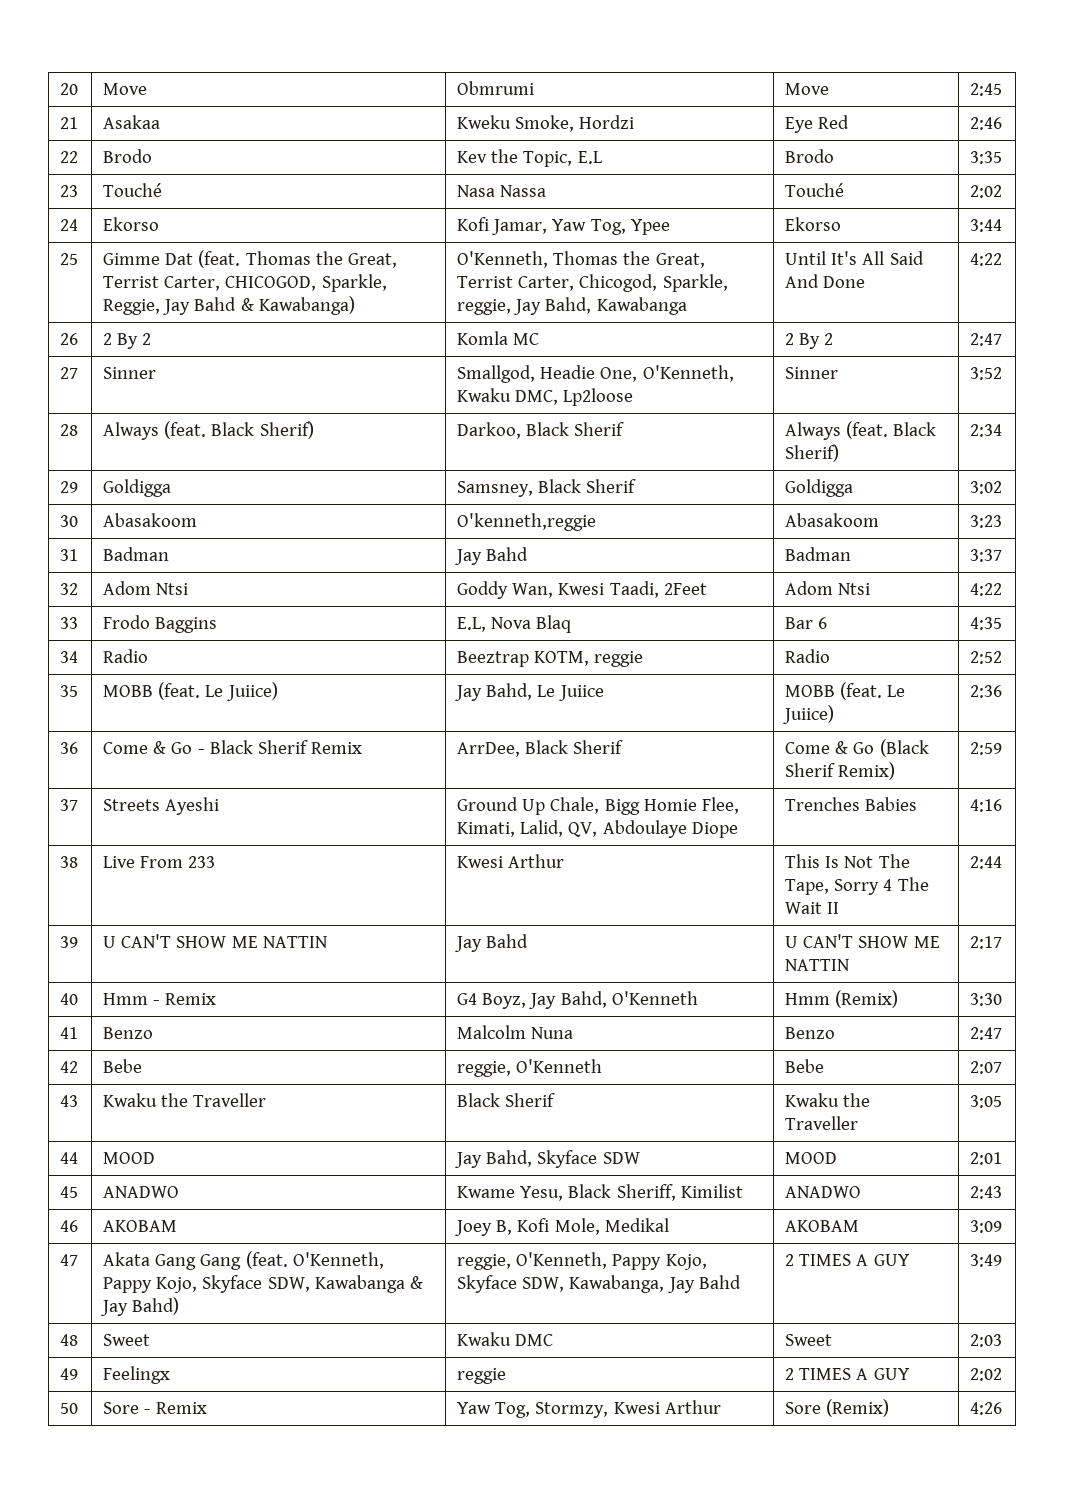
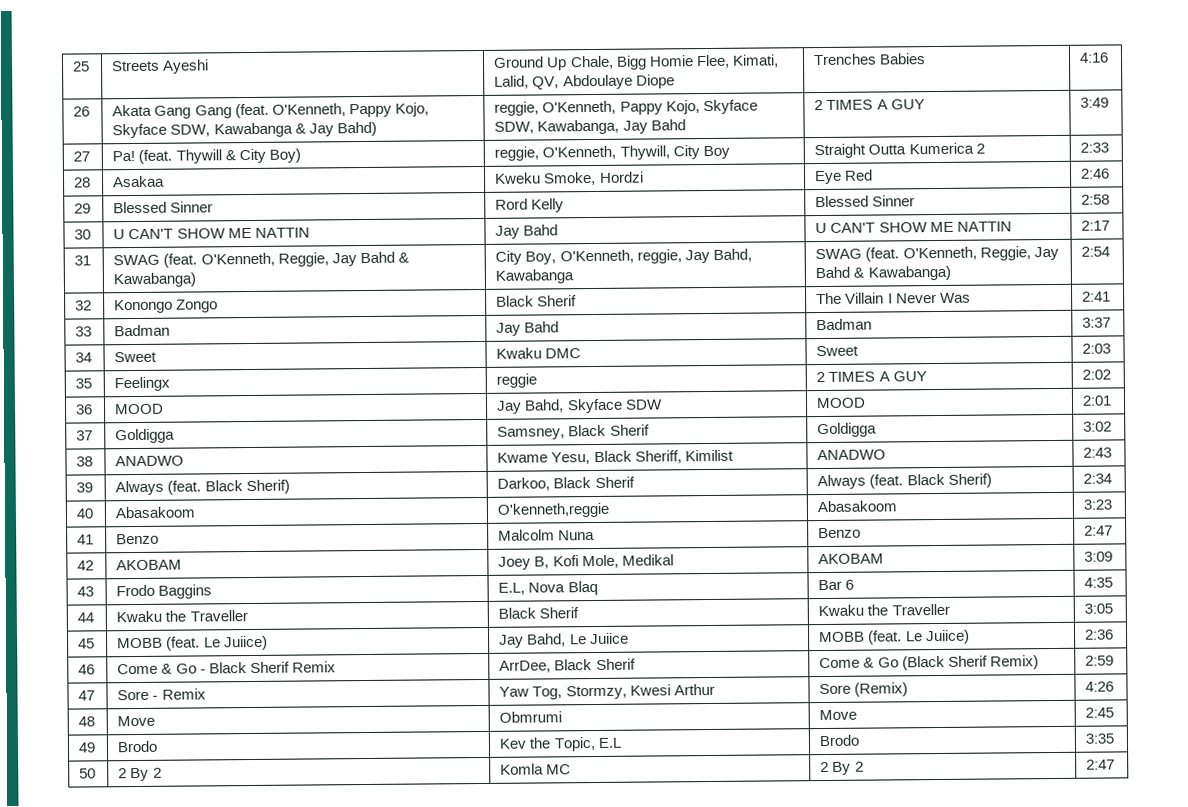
[60,83,79,95] [103,83,148,95] [457,81,535,95] [785,83,830,95] [970,83,1003,96] [60,117,79,129] [103,115,161,129] [457,115,635,132] [785,115,850,133] [970,117,1003,130] [60,151,79,163] [103,149,153,163] [457,149,602,167] [785,149,835,163] [970,151,1003,164] [60,185,79,197] [103,183,163,197] [457,185,547,197] [785,183,845,197] [970,185,1003,198] [60,219,79,231] [103,217,160,231] [457,217,670,235] [785,217,842,231] [970,219,1003,232] [60,253,79,265] [103,250,397,268] [103,274,387,292] [103,296,355,315] [457,251,705,268] [457,274,728,292] [457,297,687,315] [785,251,924,265] [785,274,866,288] [970,253,1003,266] [60,333,79,345] [103,333,152,349] [457,331,540,345] [785,333,834,349] [970,333,1003,346] [60,367,79,379] [103,367,157,379] [457,365,734,383] [457,388,634,406] [785,367,839,379] [970,367,1003,380] [60,424,79,436] [103,421,314,440] [457,422,625,439] [785,421,937,440] [785,444,840,462] [970,424,1003,437] [60,481,79,493] [103,479,172,497] [457,479,637,497] [785,479,854,497] [970,481,1003,494] [60,515,79,527] [103,513,198,527] [457,513,597,531] [785,513,880,527] [970,515,1003,528] [60,549,79,561] [103,547,170,561] [455,547,529,565] [785,547,852,561] [970,549,1003,562] [60,583,79,595] [103,581,189,595] [457,581,707,599] [785,581,871,595] [970,583,1003,596] [60,617,79,629] [103,615,218,633] [457,615,572,633] [785,617,828,629] [970,617,1003,630] [60,651,79,663] [103,649,149,663] [457,651,644,667] [785,649,831,663] [970,651,1003,664] [60,685,79,697] [103,682,278,701] [455,683,604,701] [785,682,906,700] [783,705,835,724] [970,685,1003,698] [60,742,79,754] [103,740,362,754] [457,740,624,757] [785,739,929,757] [785,762,896,780] [970,742,1003,755] [60,799,79,811] 20 | Move | Obmrumi | Move | 2:45 // 21 | Asakaa | Kweku Smoke, Hordzi | Eye Red | 2:46 // 22 | Brodo | Kev the Topic, E.L | Brodo | 3:35 // 23 | Touché | Nasa Nassa | Touché | 2:02 // 24 | Ekorso | Kofi Jamar, Yaw Tog, Ypee | Ekorso | 3:44 // 25 | Gimme Dat (feat. Thomas the Great, Terrist Carter, CHICOGOD, Sparkle, Reggie, Jay Bahd & Kawabanga) | O'Kenneth, Thomas the Great, Terrist Carter, Chicogod, Sparkle, reggie, Jay Bahd, Kawabanga | Until It's All Said And Done | 4:22 // 26 | 2 By 2 | Komla MC | 2 By 2 | 2:47 // 27 | Sinner | Smallgod, Headie One, O'Kenneth, Kwaku DMC, Lp2loose | Sinner | 3:52 // 28 | Always (feat. Black Sherif) | Darkoo, Black Sherif | Always (feat. Black Sherif) | 2:34 // 29 | Goldigga | Samsney, Black Sherif | Goldigga | 3:02 // 30 | Abasakoom | O'kenneth,reggie | Abasakoom | 3:23 // 31 | Badman | Jay Bahd | Badman | 3:37 // 32 | Adom Ntsi | Goddy Wan, Kwesi Taadi, 2Feet | Adom Ntsi | 4:22 // 33 | Frodo Baggins | E.L, Nova Blaq | Bar 6 | 4:35 // 34 | Radio | Beeztrap KOTM, reggie | Radio | 2:52 // 35 | MOBB (feat. Le Juiice) | Jay Bahd, Le Juiice | MOBB (feat. Le Juiice) | 2:36 // 36 | Come & Go - Black Sherif Remix | ArrDee, Black Sherif | Come & Go (Black Sherif Remix) | 2:59 // 37 -> [72,61,91,72] 25
[60,856,79,868] [103,856,216,868] [457,854,565,868] [785,854,910,868] [785,877,929,895] [785,902,840,914] [970,856,1003,869] [60,936,79,948] [103,934,327,948] [455,934,529,952] [785,934,940,948] [785,959,850,971] [970,936,1003,949] [60,993,79,1005] [103,993,217,1005] [457,991,698,1009] [785,990,899,1008] [970,993,1003,1006] [60,1027,79,1039] [103,1027,154,1039] [457,1025,574,1039] [785,1027,836,1039] [970,1027,1003,1040] [60,1061,79,1073] [103,1059,143,1073] [457,1059,603,1077] [785,1059,825,1073] [970,1061,1003,1074] [60,1095,79,1107] [103,1093,267,1107] [457,1093,556,1107] [785,1093,871,1107] [785,1116,859,1130] [970,1095,1003,1108] [60,1152,79,1164] [103,1152,156,1164] [455,1150,640,1168] [785,1152,838,1164] [970,1152,1003,1165] [60,1186,79,1198] [103,1186,180,1198] [457,1184,743,1201] [785,1186,862,1198] [970,1186,1003,1199] [60,1220,79,1232] [103,1220,178,1232] [455,1218,669,1236] [785,1220,860,1232] [970,1220,1003,1233] [60,1254,79,1266] 38 | Live From 233 | Kwesi Arthur | This Is Not The Tape, Sorry 4 The Wait II | 2:44 // 39 | U CAN'T SHOW ME NATTIN | Jay Bahd | U CAN'T SHOW ME NATTIN | 2:17 // 40 | Hmm - Remix | G4 Boyz, Jay Bahd, O'Kenneth | Hmm (Remix) | 3:30 // 41 | Benzo | Malcolm Nuna | Benzo | 2:47 // 42 | Bebe | reggie, O'Kenneth | Bebe | 2:07 // 43 | Kwaku the Traveller | Black Sherif | Kwaku the Traveller | 3:05 // 44 | MOOD | Jay Bahd, Skyface SDW | MOOD | 2:01 // 45 | ANADWO | Kwame Yesu, Black Sheriff, Kimilist | ANADWO | 2:43 // 46 | AKOBAM | Joey B, Kofi Mole, Medikal | AKOBAM | 3:09 // 47 -> [73,106,91,117] 26
[60,1334,79,1346] 48 -> [73,151,91,162] [112,148,301,164] [494,145,730,161] [814,142,985,159] [1080,142,1110,153] [74,177,92,188] [112,175,166,188] [494,171,644,186] [814,169,874,185] [1080,168,1111,179] [74,203,92,214] [113,201,214,214] [495,198,565,213] [815,195,916,208] [1081,194,1111,205] [74,229,92,240] [113,227,310,240] [495,224,559,239] [815,221,1012,234] [1081,220,1111,231] [74,255,92,266] [113,251,409,268] [113,272,197,288] [495,248,752,265] [495,269,575,284] [815,246,1059,262] [815,265,951,281] [1081,246,1111,257] [75,300,93,311] [114,299,219,314] [496,295,578,307] [816,292,971,305] [1082,291,1112,302] [75,326,93,337] [114,324,171,337] [496,321,560,336] [816,318,873,331] [1082,317,1112,328] [75,352,93,363] 27 | Pa! (feat. Thywill & City Boy) | reggie, O'Kenneth, Thywill, City Boy | Straight Outta Kumerica 2 | 2:33 // 28 | Asakaa | Kweku Smoke, Hordzi | Eye Red | 2:46 // 29 | Blessed Sinner | Rord Kelly | Blessed Sinner | 2:58 // 30 | U CAN'T SHOW ME NATTIN | Jay Bahd | U CAN'T SHOW ME NATTIN | 2:17 // 31 | SWAG (feat. O'Kenneth, Reggie, Jay Bahd & Kawabanga) | City Boy, O'Kenneth, reggie, Jay Bahd, Kawabanga | SWAG (feat. O'Kenneth, Reggie, Jay Bahd & Kawabanga) | 2:54 // 32 | Konongo Zongo | Black Sherif | The Villain I Never Was | 2:41 // 33 | Badman | Jay Bahd | Badman | 3:37 // 34
[60,1368,79,1380] 49 -> [75,378,93,389] 35
[60,1403,79,1414] 50 -> [75,404,94,415] [114,403,165,415] [496,398,663,414] [816,397,867,409] [1082,395,1113,406] [76,430,94,441] [115,428,176,444] [497,424,650,440] [817,422,878,438] [1083,421,1113,432] [76,456,94,467] [115,455,185,467] [497,449,734,465] [817,449,887,461] [1083,447,1113,458] [76,482,94,493] [115,479,290,496] [497,476,635,491] [817,473,992,490] [1083,473,1113,484] [76,508,94,519] [115,506,196,519] [497,502,610,518] [817,500,898,513] [1083,499,1113,510] [77,534,95,545] [116,533,160,545] [498,529,596,541] [818,527,862,539] [1084,525,1114,536] [77,560,95,571] [116,559,183,571] [498,554,674,570] [818,553,885,565] [1084,551,1114,562] [77,586,95,597] [116,584,213,599] [498,580,598,596] [818,579,855,591] [1084,577,1114,588] [77,612,95,623] [116,610,248,623] [498,607,580,619] [818,603,950,617] [1084,603,1114,614] [78,638,96,649] [117,635,268,651] [499,632,629,648] [819,629,970,645] [1084,629,1115,640] [78,664,96,675] [117,661,336,675] [499,658,636,673] [819,655,1039,671] [1085,655,1115,666] [78,690,96,701] 36 | MOOD | Jay Bahd, Skyface SDW | MOOD | 2:01 // 37 | Goldigga | Samsney, Black Sherif | Goldigga | 3:02 // 38 | ANADWO | Kwame Yesu, Black Sheriff, Kimilist | ANADWO | 2:43 // 39 | Always (feat. Black Sherif) | Darkoo, Black Sherif | Always (feat. Black Sherif) | 2:34 // 40 | Abasakoom | O'kenneth,reggie | Abasakoom | 3:23 // 41 | Benzo | Malcolm Nuna | Benzo | 2:47 // 42 | AKOBAM | Joey B, Kofi Mole, Medikal | AKOBAM | 3:09 // 43 | Frodo Baggins | E.L, Nova Blaq | Bar 6 | 4:35 // 44 | Kwaku the Traveller | Black Sherif | Kwaku the Traveller | 3:05 // 45 | MOBB (feat. Le Juiice) | Jay Bahd, Le Juiice | MOBB (feat. Le Juiice) | 2:36 // 46 | Come & Go - Black Sherif Remix | ArrDee, Black Sherif | Come & Go (Black Sherif Remix) | 2:59 // 47
(1003, 1408) none -> [78,716,96,727] [117,715,156,727] [499,711,563,723] [819,709,858,721] [1085,707,1115,718] [78,742,97,753] [117,740,159,753] [499,737,622,752] [819,734,860,747] [1085,733,1115,744] [79,768,97,779] [118,767,162,782] [500,763,572,775] [820,761,864,775] [1086,759,1116,770] // 48 | Move | Obmrumi | Move | 2:45 // 49 | Brodo | Kev the Topic, E.L | Brodo | 3:35 // 50 | 2 By 2 | Komla MC | 2 By 2 | 2:47

